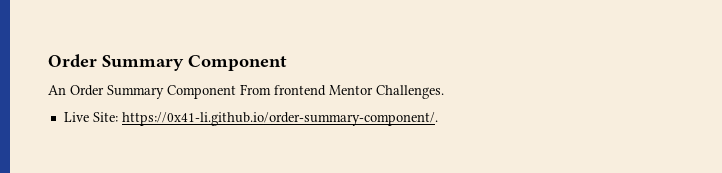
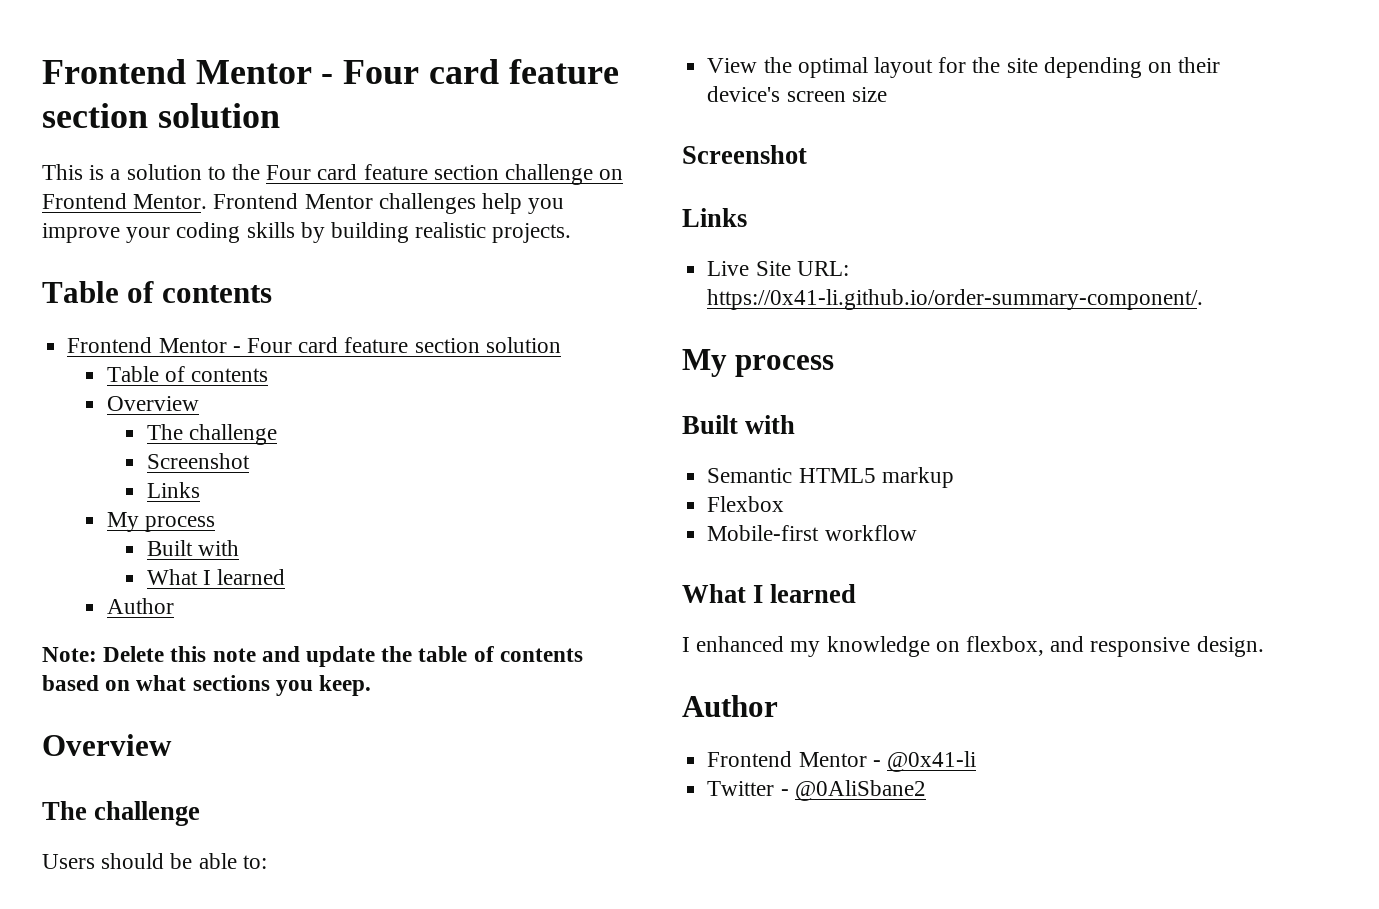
[48,54,287,71] [48,84,444,99] Order Summary Component // An Order Summary Component From frontend Mentor Challenges. -> [42,59,619,84] [42,103,280,128] [42,164,624,185] [42,193,565,214] [42,222,572,243] [42,281,272,303] [67,337,561,353] [106,366,269,382] [106,396,199,411] [146,424,277,445] [146,453,250,469] [146,482,200,498] [106,512,216,532] [146,540,239,556] [146,569,286,585] [106,598,174,614] [42,646,583,667] [42,675,372,696] [42,734,172,756] [42,801,201,826] [42,853,267,869] [707,57,1221,78] [707,86,887,102] [682,145,807,164] [682,208,747,227] Frontend Mentor - Four card feature section solution // This is a solution to the Four card feature section challenge on Frontend Mentor. Frontend Mentor challenges help you improve your coding skills by building realistic projects. // Table of contents // Frontend Mentor - Four card feature section solution // Table of contents // Overview // The challenge // Screenshot // Links // My process // Built with // What I learned // Author // Note: Delete this note and update the table of contents based on what sections you keep. // Overview // The challenge // Users should be able to: // View the optimal layout for the site depending on their device's screen size // Screenshot // Links
[92,112,118,122] Site: -> [755,261,849,276] Site URL:
(438, 119) none -> [682,349,835,377] [682,415,796,434] [707,467,954,488] [707,496,785,512] [707,525,917,541] [682,584,857,603] [682,636,1264,657] [682,695,778,717] [707,751,976,772] [707,780,926,801] // My process // Built with // Semantic HTML5 markup // Flexbox // Mobile-first workflow // What I learned // I enhanced my knowledge on flexbox, and responsive design. // Author // Frontend Mentor - @0x41-li // Twitter - @0AliSbane2

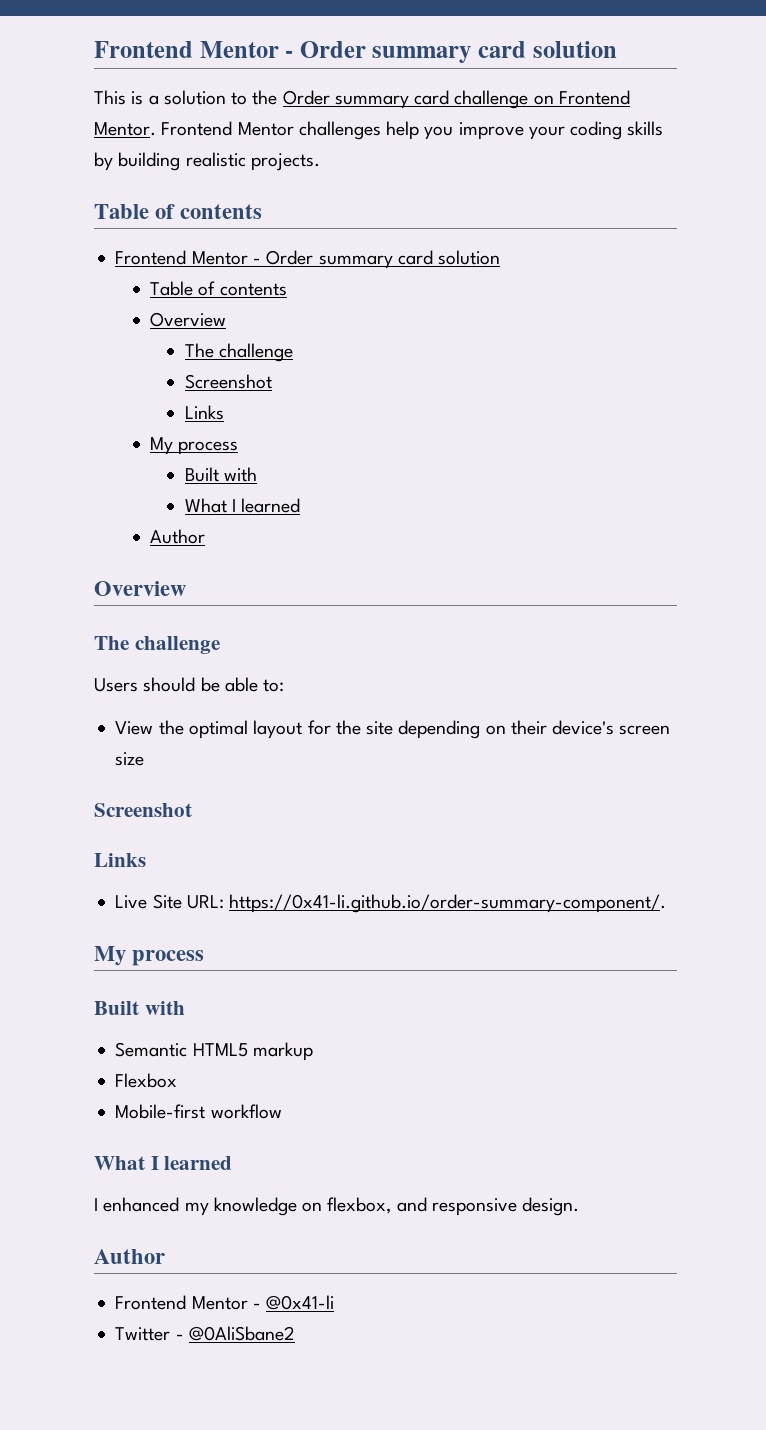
[42,59,619,84] [42,103,148,128] Frontend Mentor - Four card feature section -> [94,41,527,63] Frontend Mentor - Order summary card
[266,164,499,180] Four card feature section -> [282,90,450,109] Order summary card
[246,337,480,353] Four card feature section -> [266,250,433,269] Order summary card
[42,646,583,667] [42,675,372,696] // Note: Delete this note and update the table of contents based on what sections you keep. -> (206, 536) none

